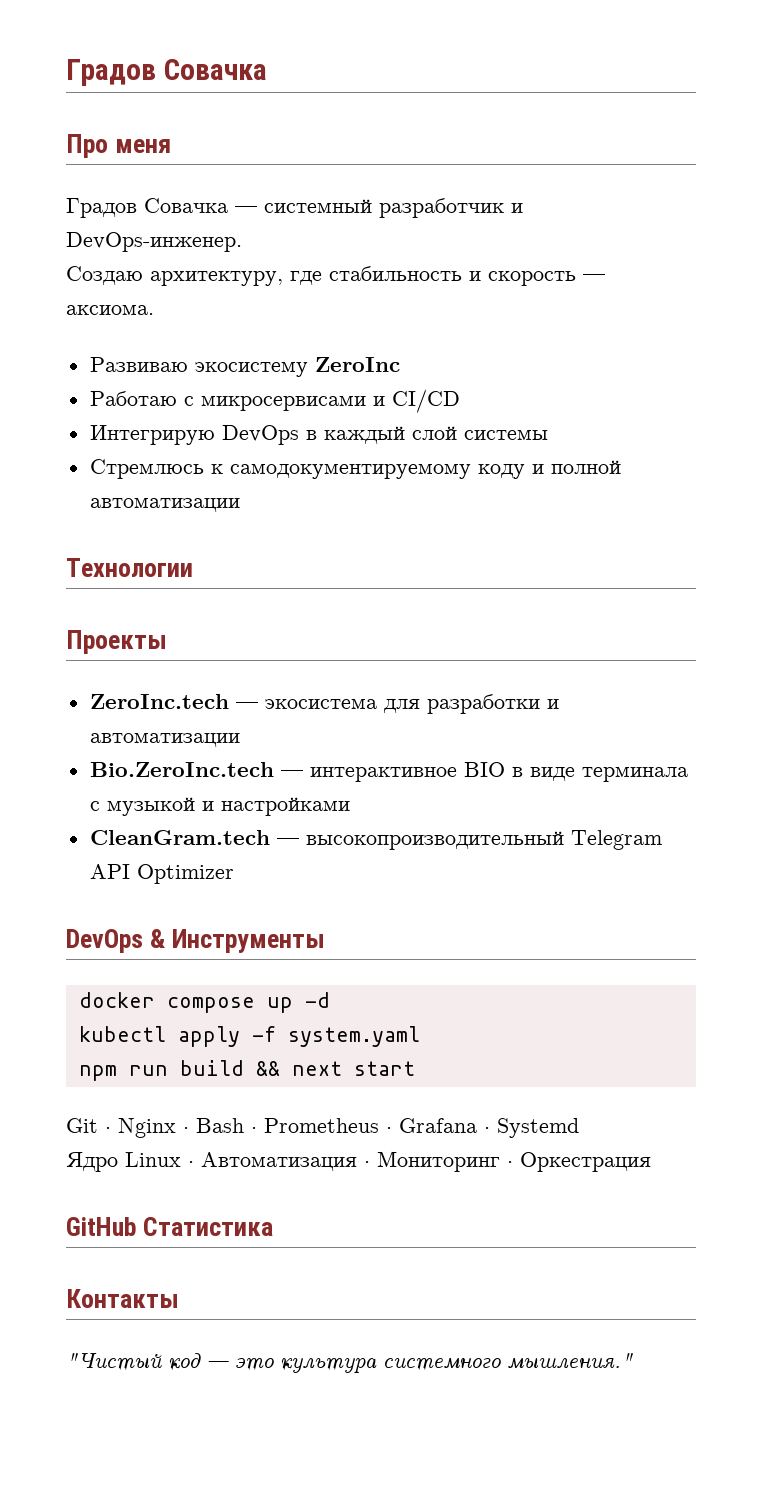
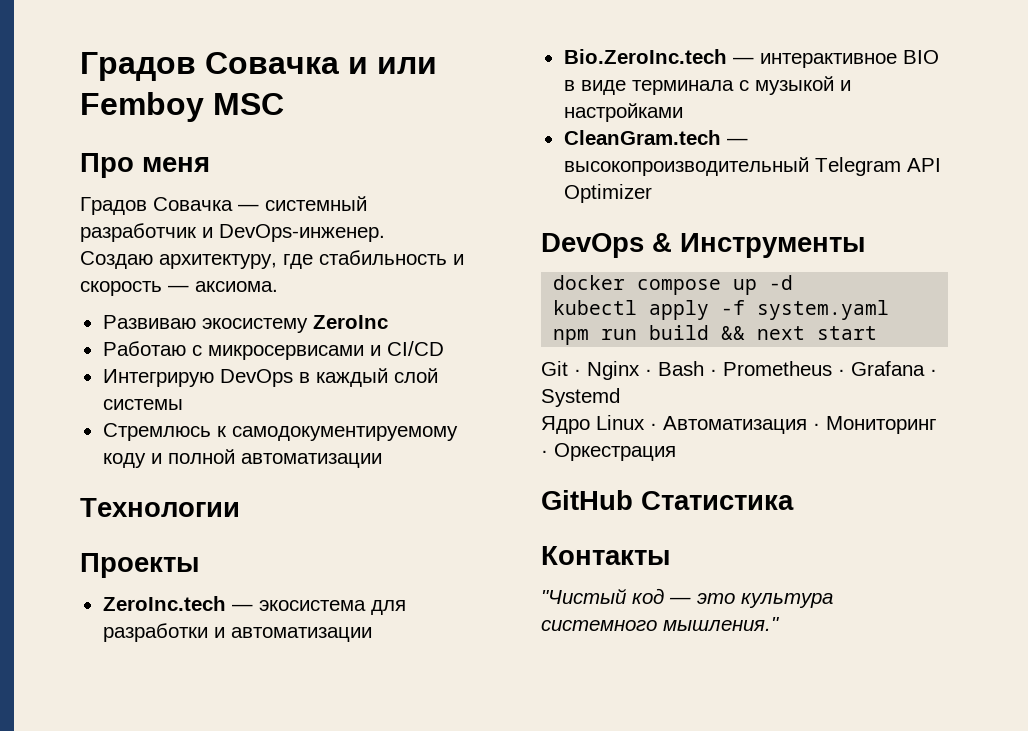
[66,59,267,86] Градов Совачка -> [80,52,437,81] [80,92,284,122] Градов Совачка и или Femboy MSC

